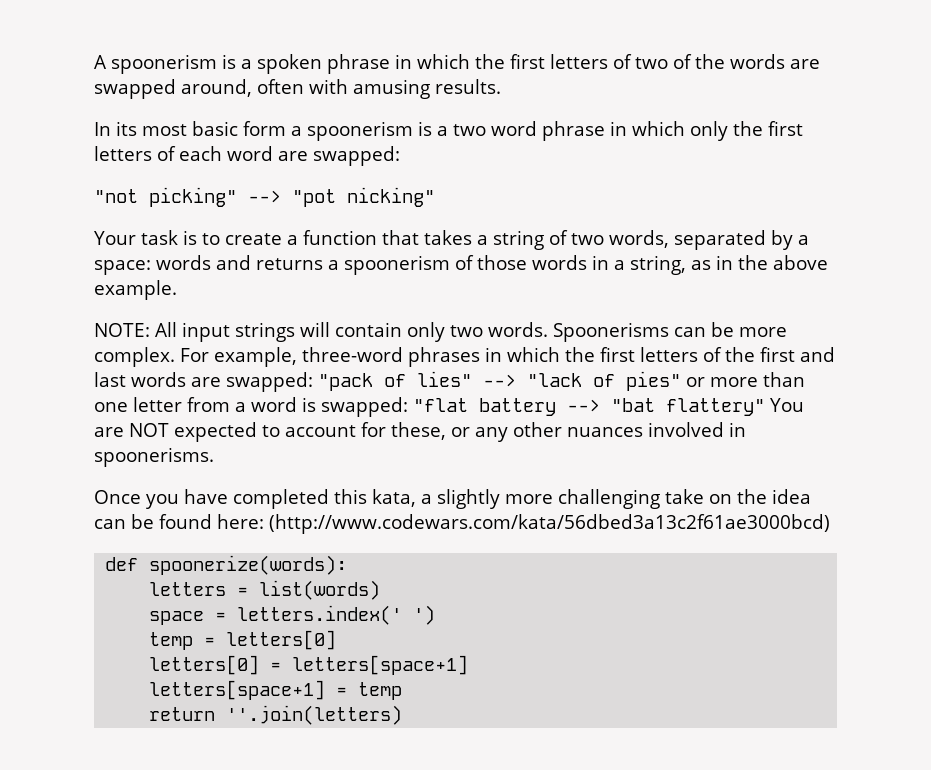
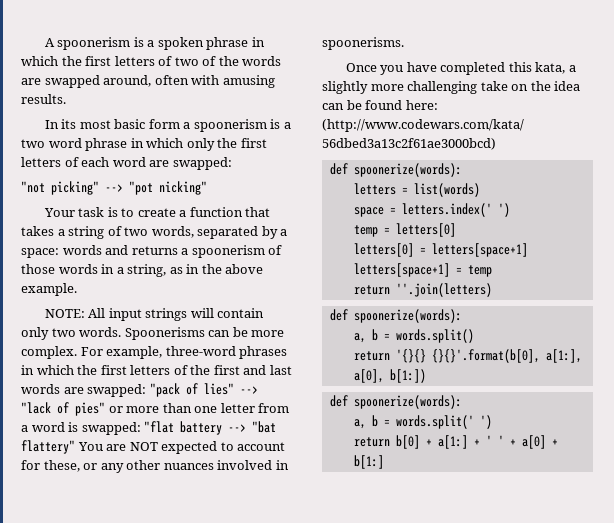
(403, 715) none -> [329,309,462,323] [353,329,474,343] [353,349,582,363] [353,369,426,383] [329,395,462,409] [353,415,492,429] [353,435,558,449] [353,455,384,469] // def spoonerize(words): // a, b = words.split() // return '{}{} {}{}'.format(b[0], a[1:], a[0], b[1:]) // def spoonerize(words): // a, b = words.split(' ') // return b[0] + a[1:] + ' ' + a[0] + b[1:]

